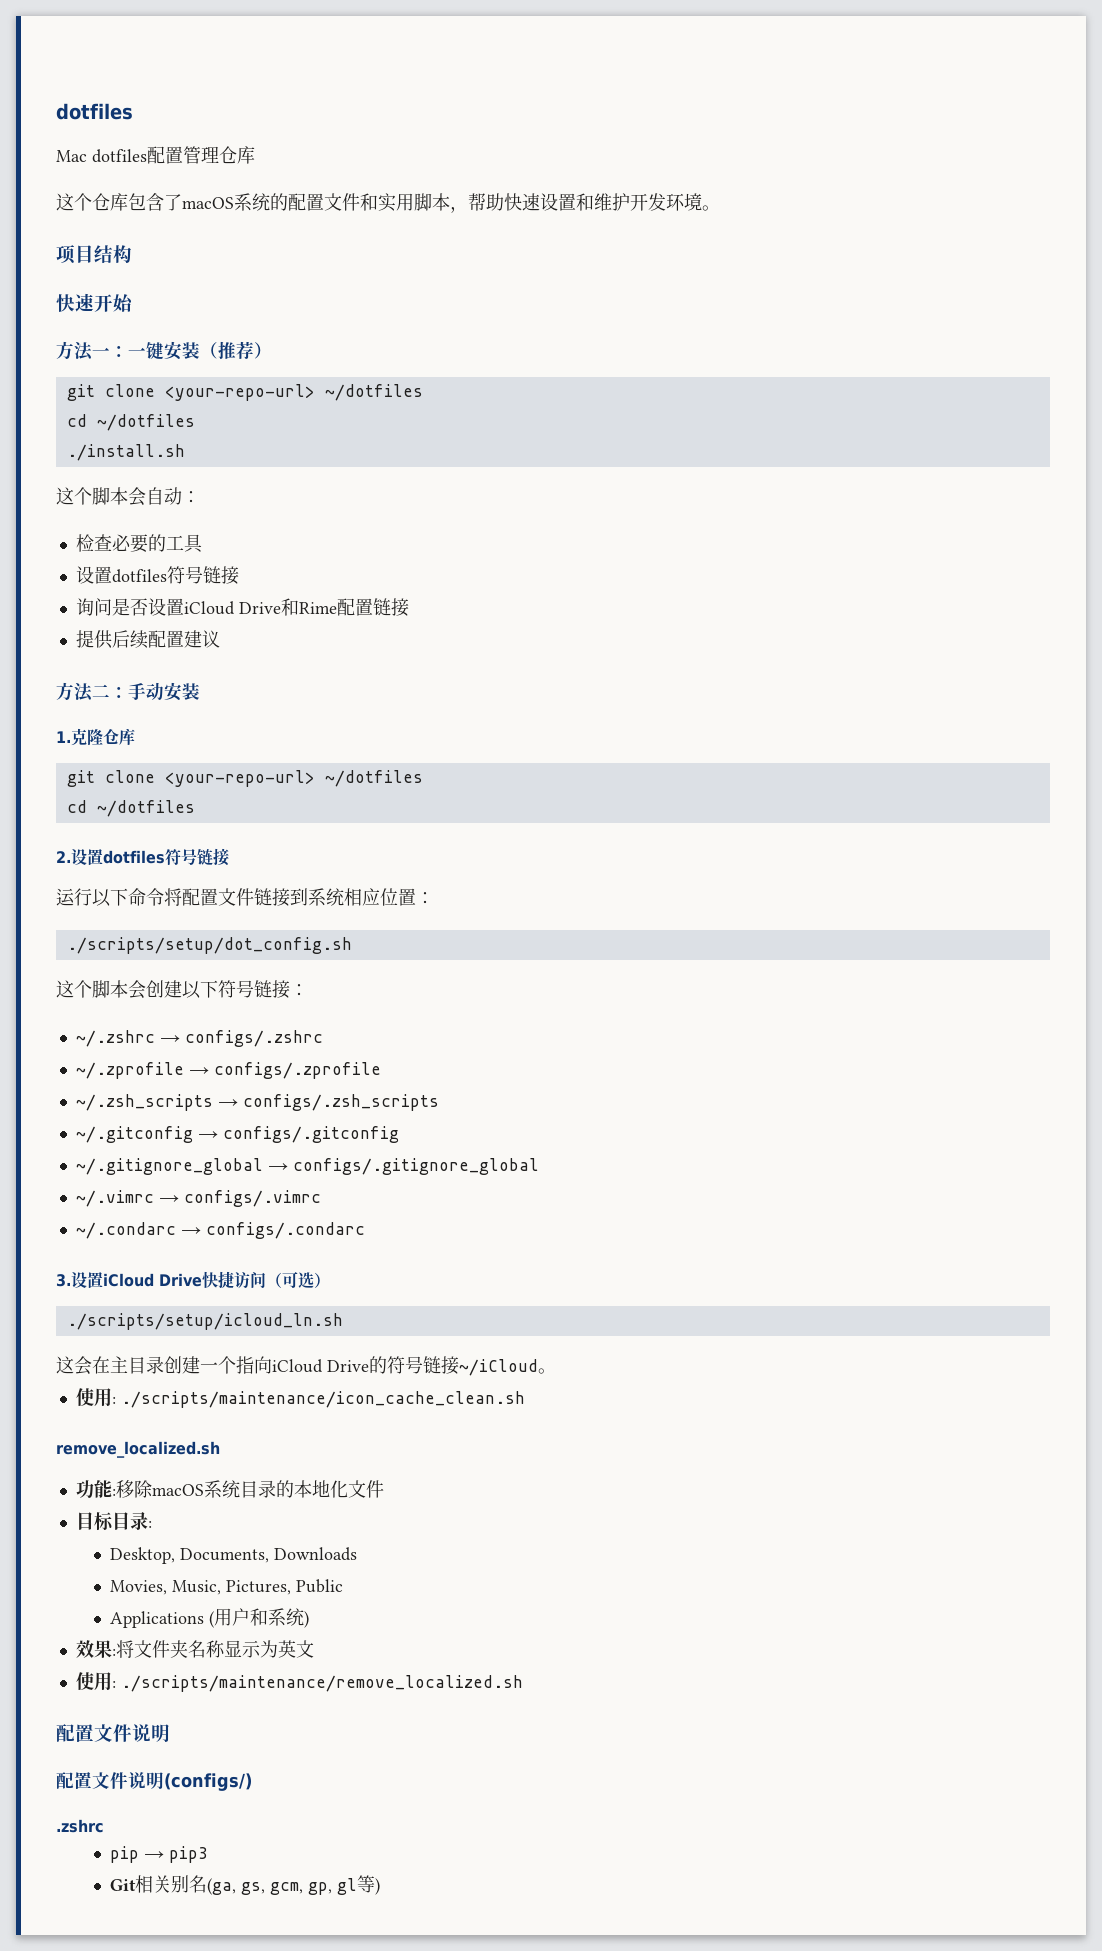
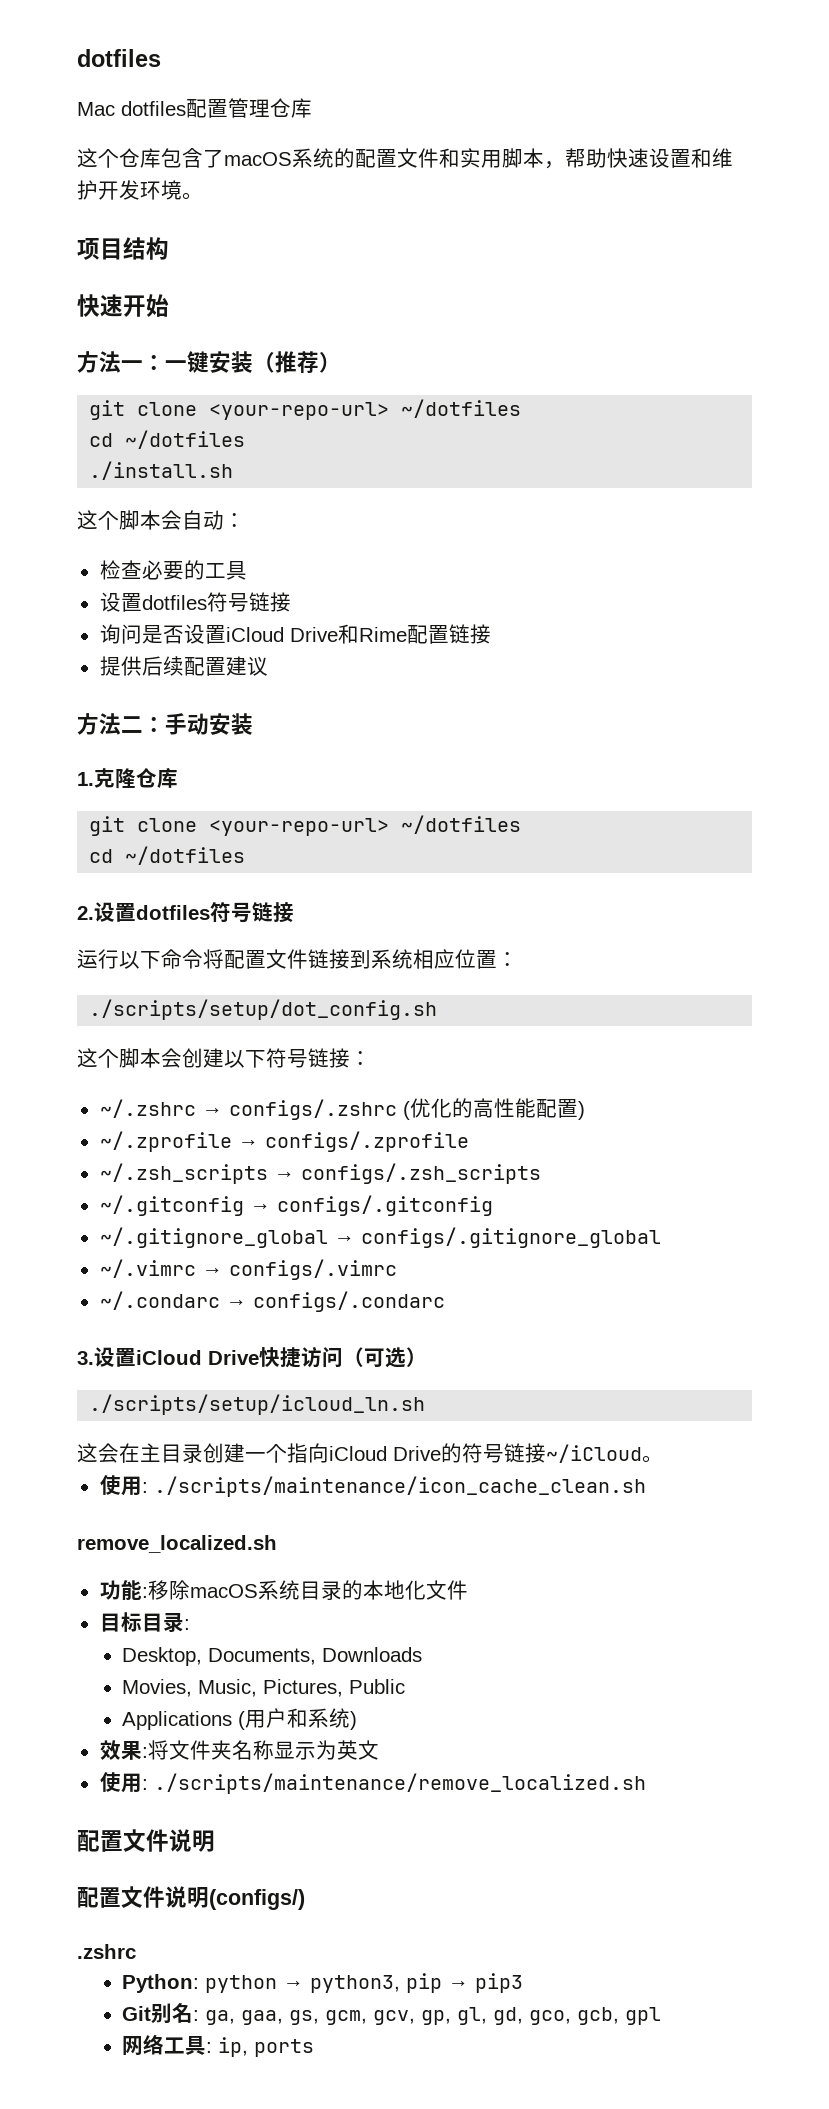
(323, 1038) none -> [402,1098,585,1120] (优化的高性能配置)
(104, 1826) none -> [122,1974,401,1993] Python: python → python3,
[134,1875,380,1895] 相关别名(ga, gs, gcm, gp, gl等) -> [151,2003,662,2025] [122,2034,315,2057] 别名: ga, gaa, gs, gcm, gcv, gp, gl, gd, gco, gcb, gpl // 网络工具: ip, ports

